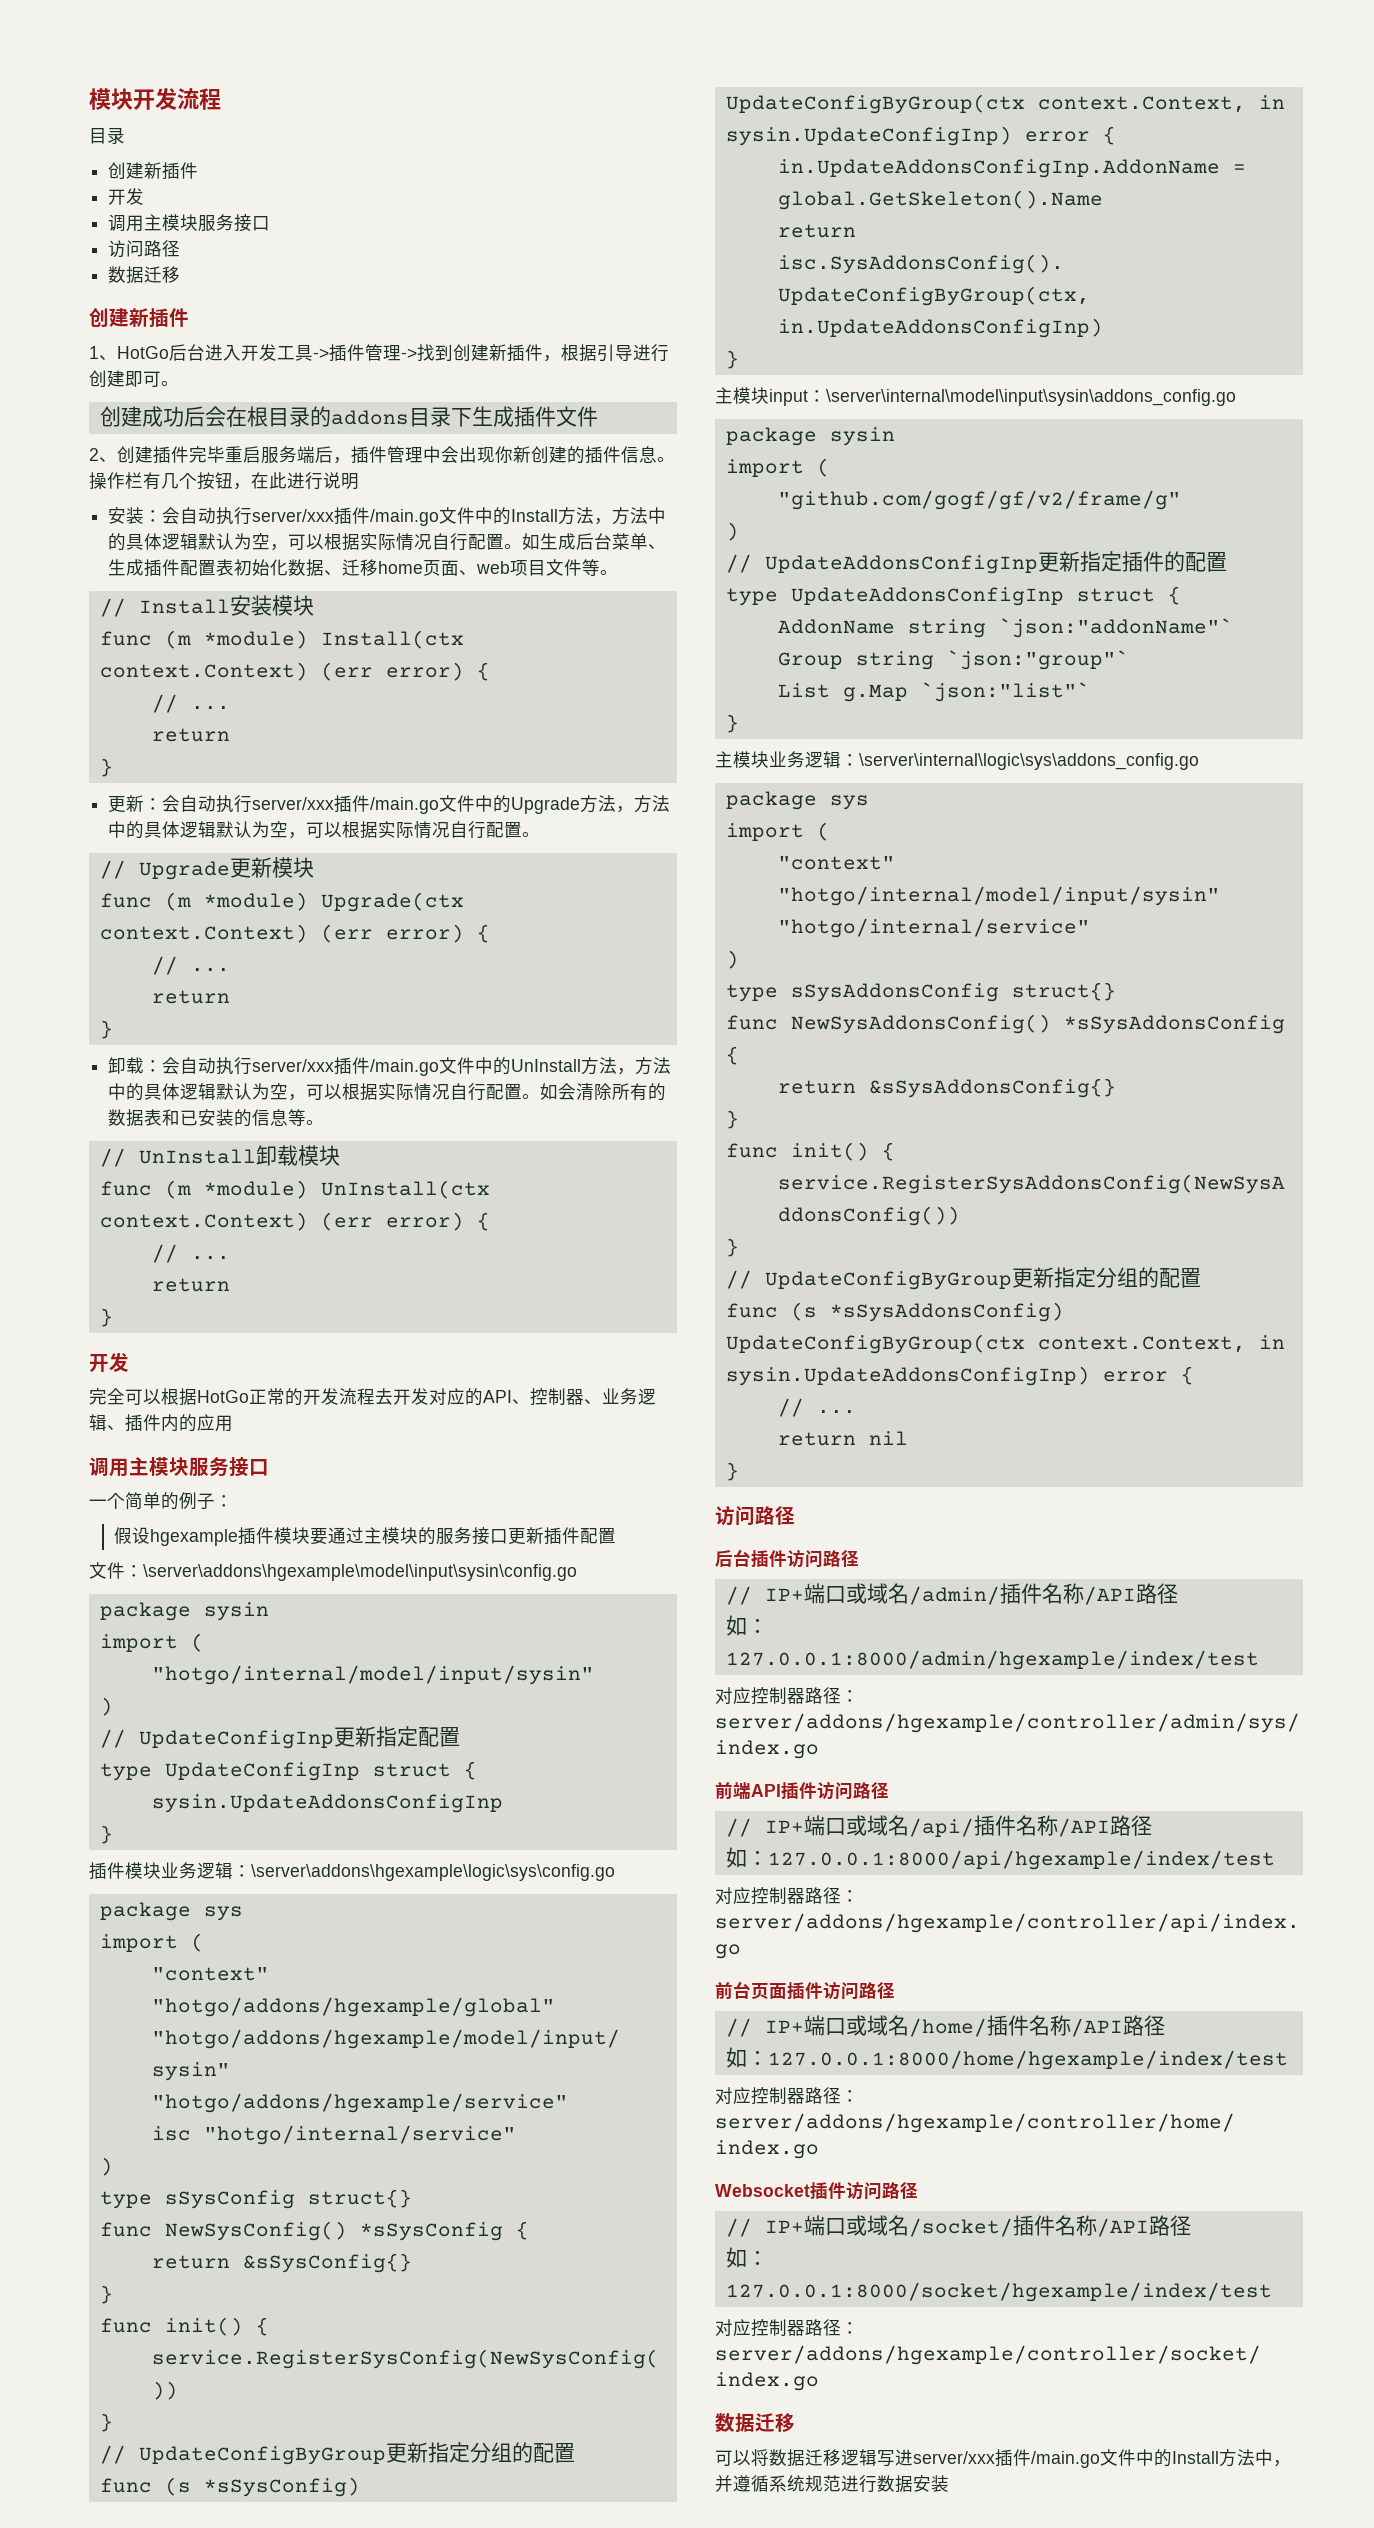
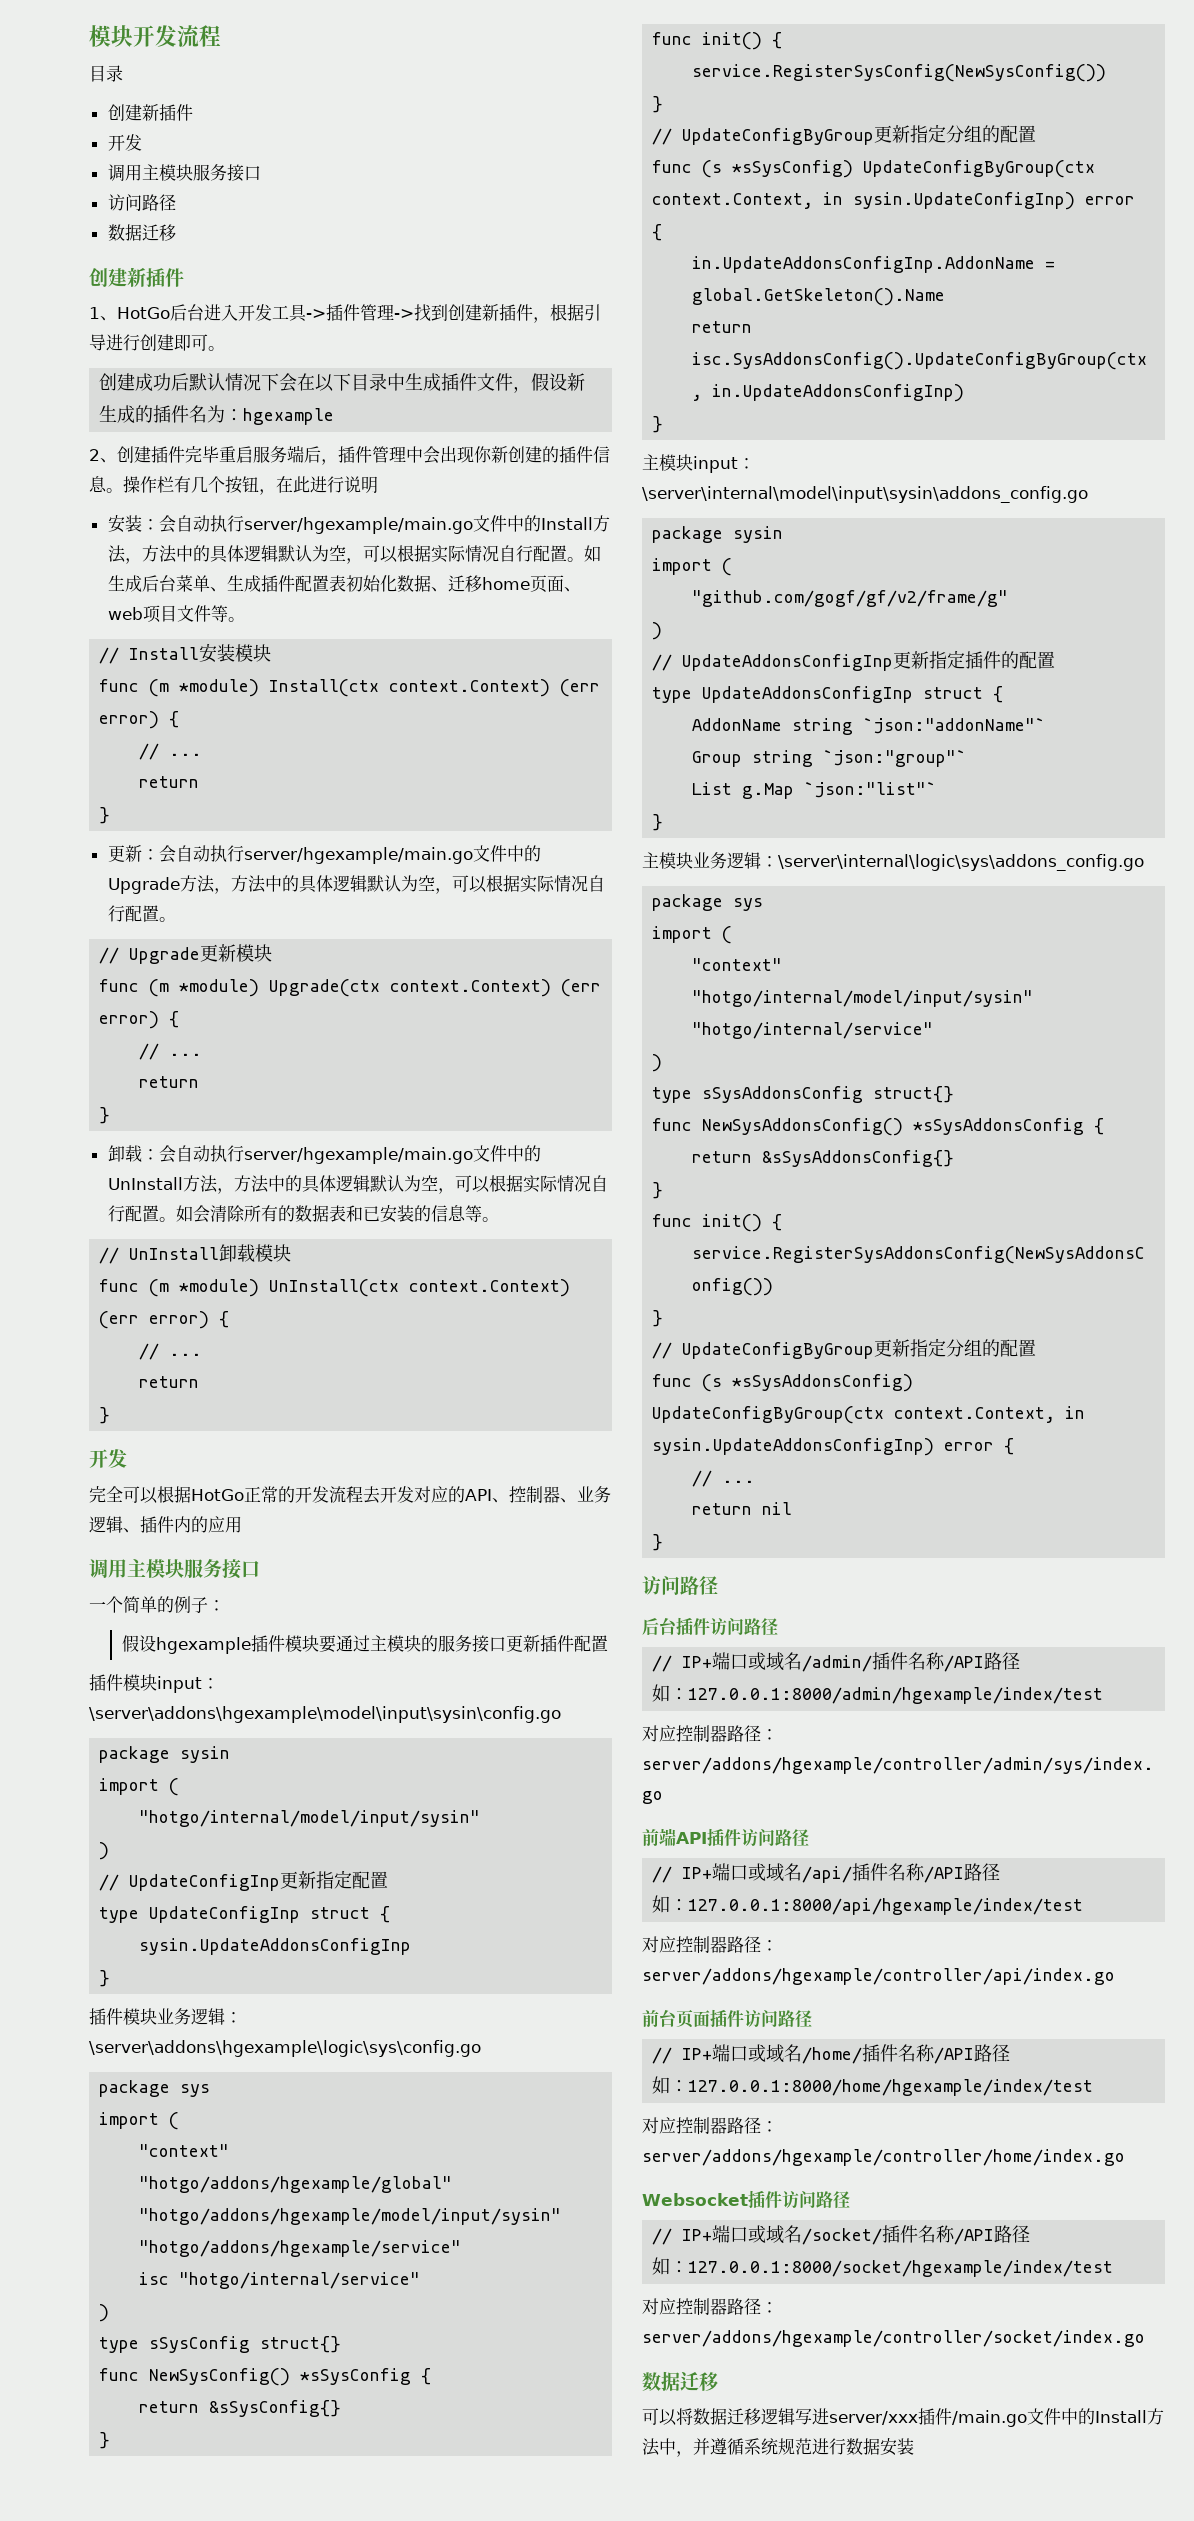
[204,406,598,427] 会在根目录的addons目录下生成插件文件 -> [189,373,586,393] [99,405,335,425] 默认情况下会在以下目录中生成插件文件，假设新生成的插件名为：hgexample
[252,507,440,526] server/xxx插件/main.go -> [243,517,473,534] server/hgexample/main.go
[252,795,440,814] server/xxx插件/main.go -> [243,847,473,864] server/hgexample/main.go
[252,1057,440,1076] server/xxx插件/main.go -> [243,1147,473,1164] server/hgexample/main.go
[89,1562,125,1579] 文件 -> [89,1674,202,1693] 插件模块input

